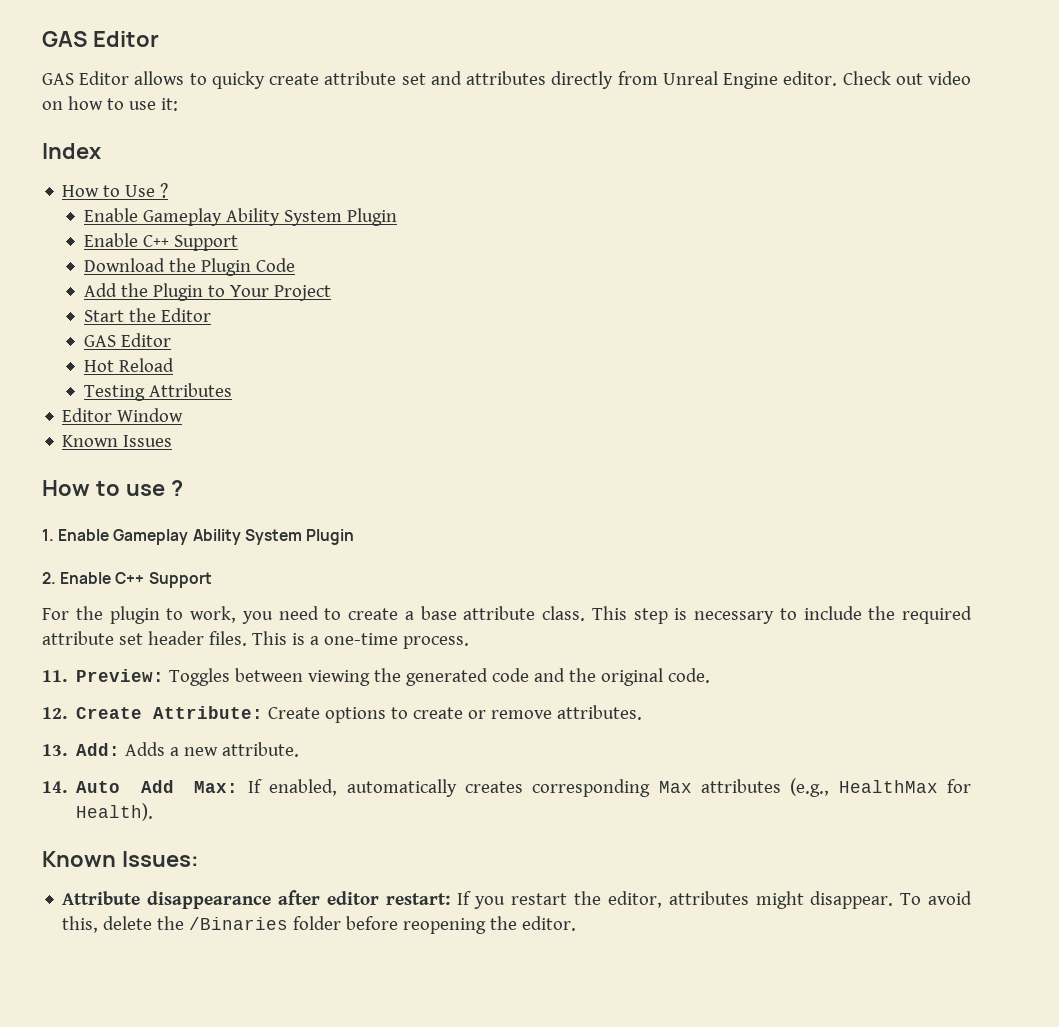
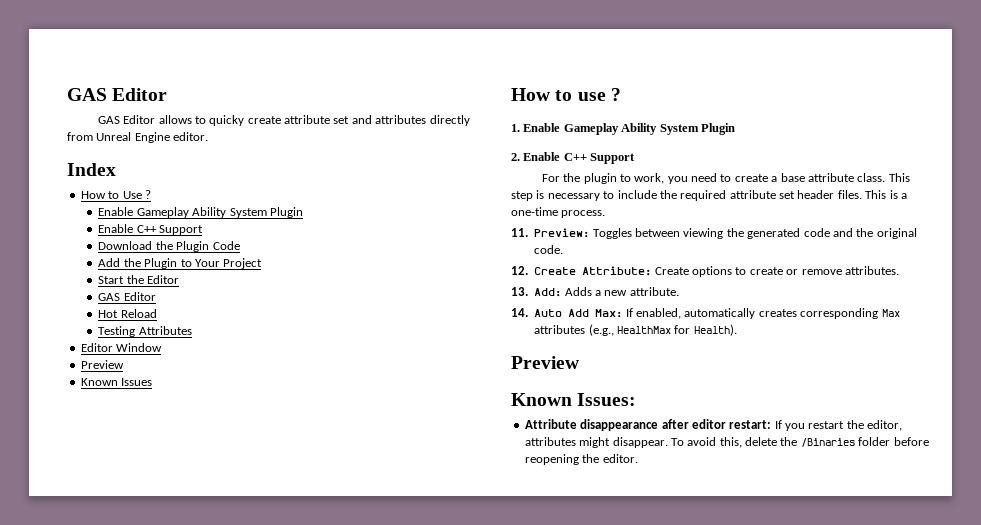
[842,71,972,85] [42,96,178,111] Check out video on how to use it: -> (209, 136) none
(184, 415) none -> [80,360,124,369] // Preview
(154, 812) none -> [511,356,579,369] // Preview

